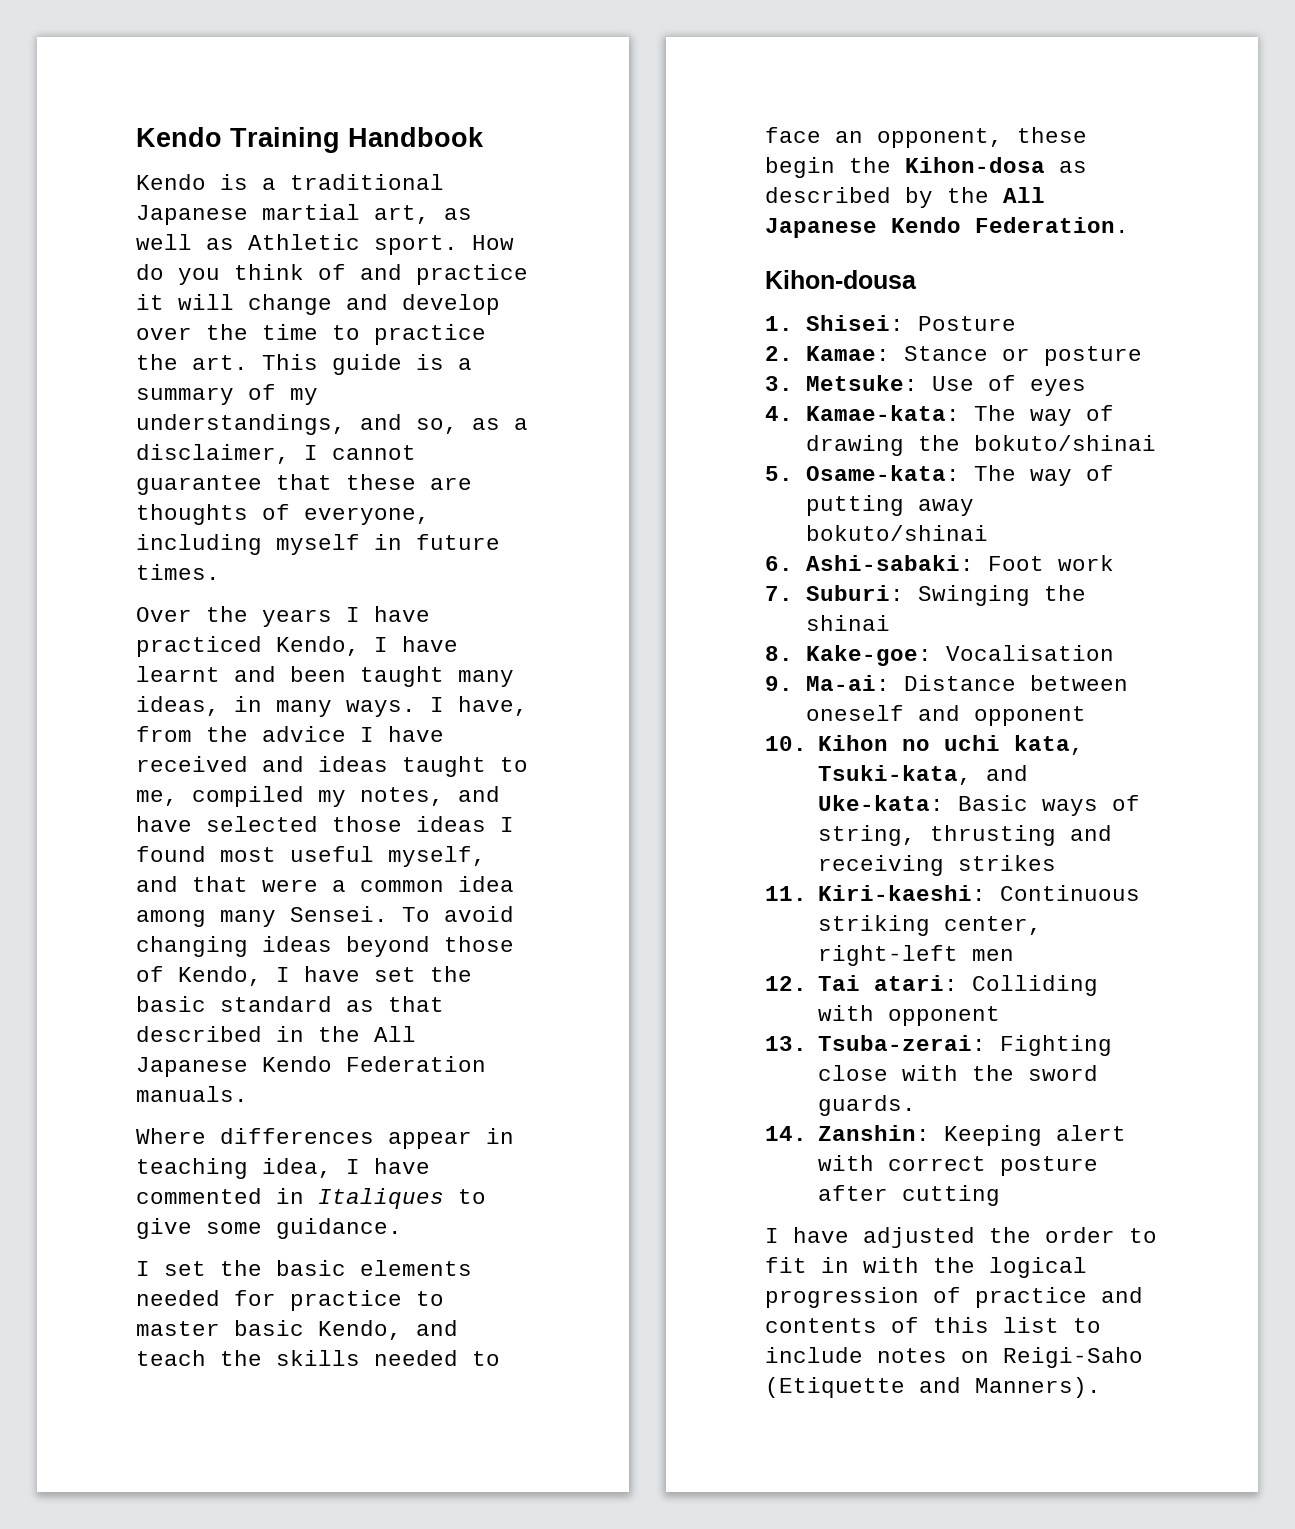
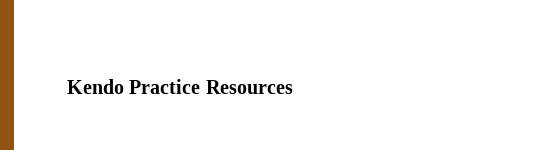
[136,127,484,153] [136,174,444,190] [136,204,472,225] [136,234,514,255] [136,264,528,285] [136,294,500,315] [136,324,486,345] [136,354,472,375] [136,384,318,405] [136,414,528,435] [136,444,416,464] [136,474,472,495] [136,504,430,525] [136,534,500,555] [136,564,220,580] [136,606,430,627] [136,636,458,657] [136,666,514,687] [136,696,528,717] [136,726,444,742] [136,756,528,777] [136,786,500,807] [136,816,514,832] [136,846,486,867] [136,876,514,892] [136,906,514,927] [136,936,514,957] [136,966,472,986] [136,996,444,1012] [136,1026,416,1042] [136,1056,486,1077] [136,1086,248,1102] [136,1128,514,1149] [136,1158,430,1179] [136,1188,486,1209] [136,1218,402,1239] [136,1260,472,1276] [136,1290,444,1311] [136,1320,458,1340] [136,1350,500,1366] [765,127,1087,148] [765,157,1087,178] [765,187,1045,208] [765,217,1129,238] [765,270,917,289] [765,315,1016,331] [765,346,1142,366] [765,375,1086,396] [765,405,1114,426] [805,435,1156,456] [765,465,1114,486] [805,495,974,516] [805,525,988,541] [765,555,1114,571] [765,585,1086,606] [805,615,890,631] [765,645,1114,666] [765,675,1128,691] [805,705,1086,726] [765,735,1085,755] [818,765,1029,785] [818,795,1141,816] [818,825,1113,846] [818,855,1057,876] [765,885,1141,901] [818,915,1043,936] [818,945,1015,966] [765,975,1099,996] [818,1005,1001,1026] [765,1035,1113,1056] [818,1065,1099,1081] [818,1095,917,1116] [765,1125,1127,1146] [818,1155,1099,1176] [818,1185,1001,1206] [765,1227,1157,1248] [765,1257,1087,1278] [765,1287,1143,1308] [765,1317,1101,1333] [765,1347,1143,1368] [765,1377,1101,1398] Kendo Training Handbook // Kendo is a traditional Japanese martial art, as well as Athletic sport. How do you think of and practice it will change and develop over the time to practice the art. This guide is a summary of my understandings, and so, as a disclaimer, I cannot guarantee that these are thoughts of everyone, including myself in future times. // Over the years I have practiced Kendo, I have learnt and been taught many ideas, in many ways. I have, from the advice I have received and ideas taught to me, compiled my notes, and have selected those ideas I found most useful myself, and that were a common idea among many Sensei. To avoid changing ideas beyond those of Kendo, I have set the basic standard as that described in the All Japanese Kendo Federation manuals. // Where differences appear in teaching idea, I have commented in Italiques to give some guidance. // I set the basic elements needed for practice to master basic Kendo, and teach the skills needed to face an opponent, these begin the Kihon-dosa as described by the All Japanese Kendo Federation. // Kihon-dousa // 1. Shisei: Posture // 2. Kamae: Stance or posture // 3. Metsuke: Use of eyes // 4. Kamae-kata: The way of drawing the bokuto/shinai // 5. Osame-kata: The way of putting away bokuto/shinai // 6. Ashi-sabaki: Foot work // 7. Suburi: Swinging the shinai // 8. Kake-goe: Vocalisation // 9. Ma-ai: Distance between oneself and opponent // 10. Kihon no uchi kata, Tsuki-kata, and Uke-kata: Basic ways of string, thrusting and receiving strikes // 11. Kiri-kaeshi: Continuous striking center, right-left men // 12. Tai atari: Colliding with opponent // 13. Tsuba-zerai: Fighting close with the sword guards. // 14. Zanshin: Keeping alert with correct posture after cutting // I have adjusted the order to fit in with the logical progression of practice and contents of this list to include notes on Reigi-Saho (Etiquette and Manners). -> [67,79,293,94] Kendo Practice Resources

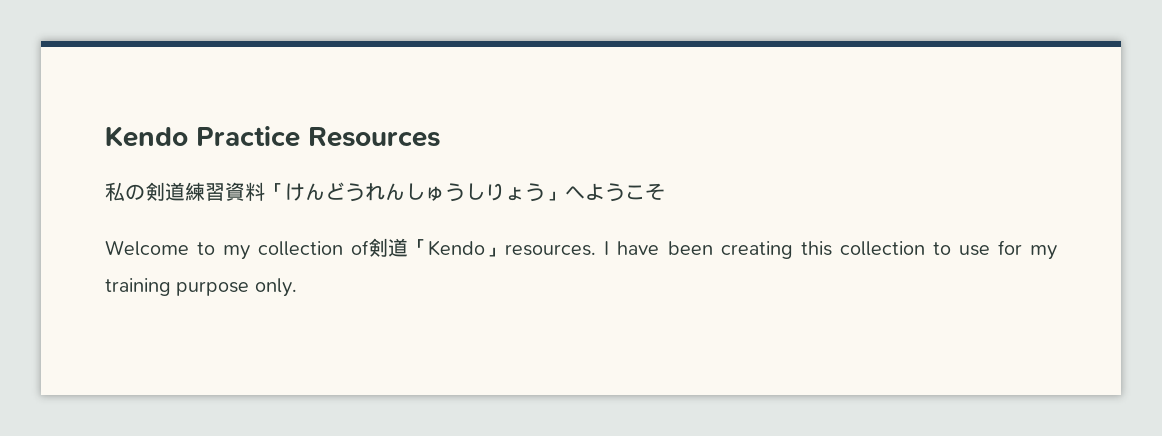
(293, 87) none -> [105,182,665,202] [105,238,1057,260] [105,278,297,297] // 私の剣道練習資料「けんどうれんしゅうしりょう」へようこそ // Welcome to my collection of剣道「Kendo」resources. I have been creating this collection to use for my training purpose only.

